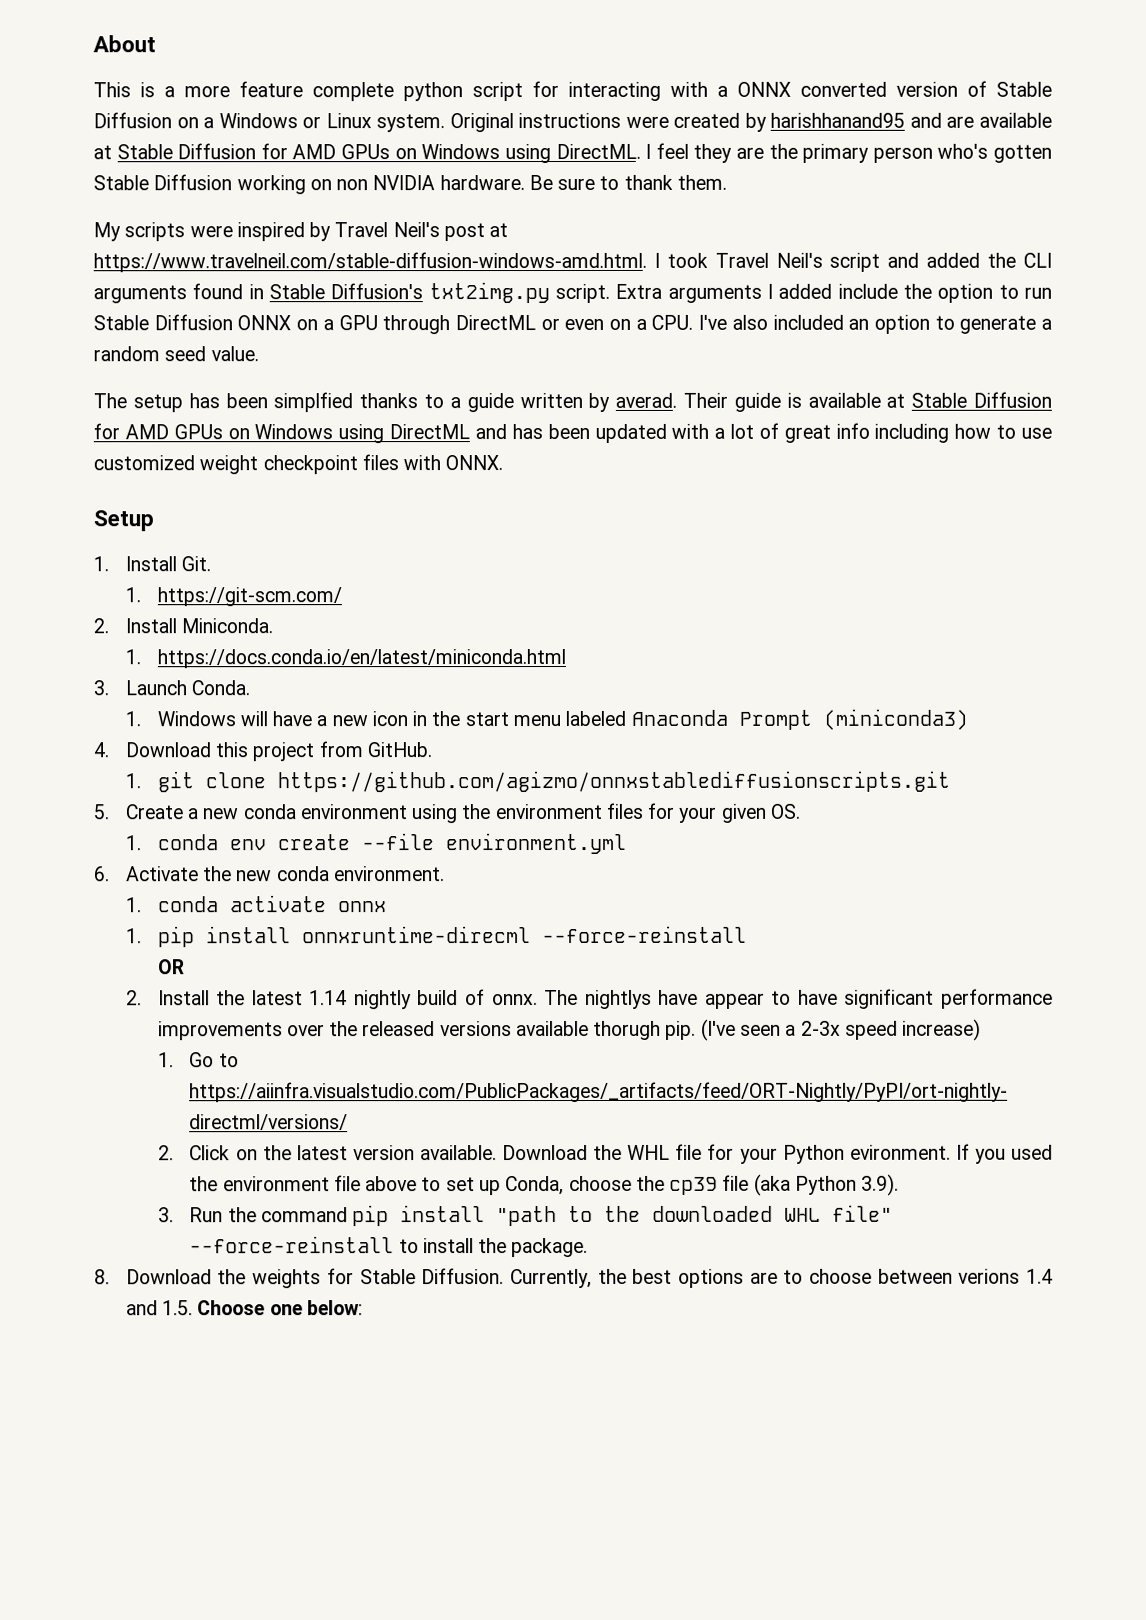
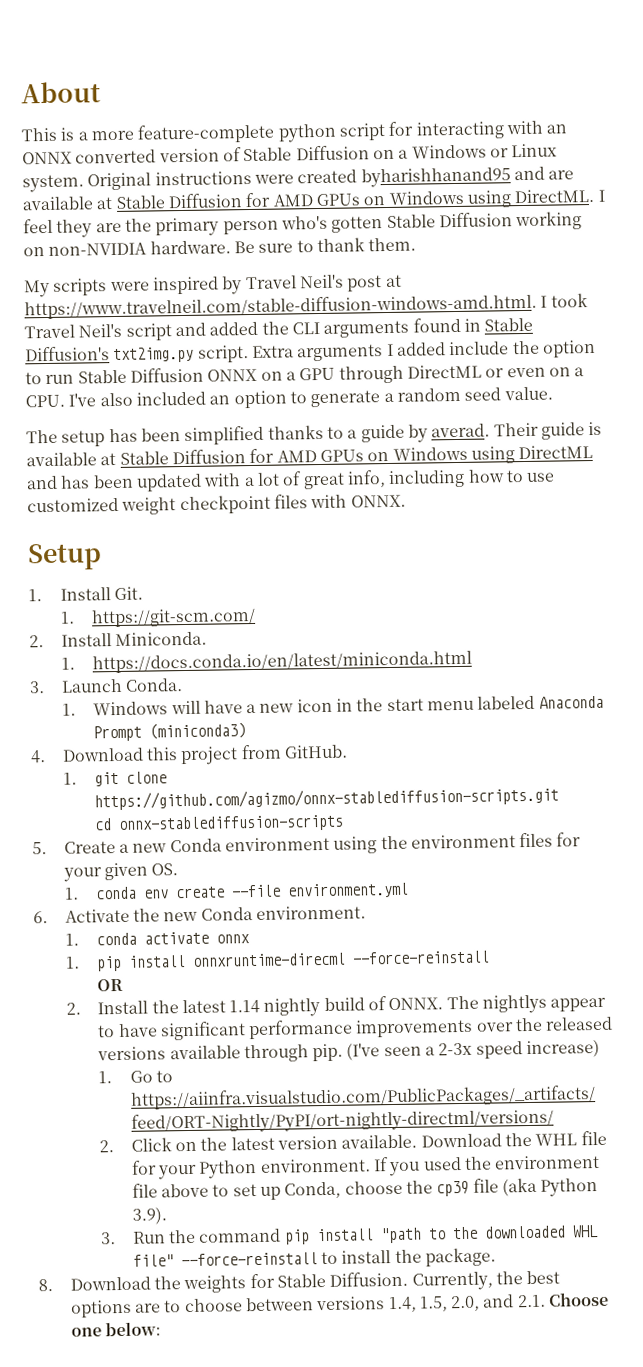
[239,81,394,102] feature complete -> [137,123,276,144] feature-complete
[717,85,728,97] a -> [546,124,568,134] an
[744,112,906,132] by harishhanand95 -> [360,167,511,188] byharishhanand95
[336,175,436,191] non NVIDIA -> [48,242,148,256] non-NVIDIA
[273,392,354,413] simplfied -> [184,425,265,445] simplified
[519,392,583,409] written -> (405, 433) none
[835,422,870,439] info -> [346,470,386,488] info,
[276,770,950,793] https://github.com/agizmo/onnxstablediffusionscripts.git -> [94,786,560,811] [94,814,345,833] https://github.com/agizmo/onnx-stablediffusion-scripts.git // cd onnx-stablediffusion-scripts
[242,804,297,820] conda -> [169,838,222,853] Conda
[276,866,330,882] conda -> [200,907,253,921] Conda
[491,994,538,1006] onnx. -> [388,997,444,1011] ONNX.
[658,989,699,1005] have -> (548, 1004) none
[593,1020,662,1040] thorugh -> [243,1044,309,1063] through
[849,1144,951,1160] evironment. -> [259,1158,371,1173] environment.
[958,1268,1054,1284] [125,1300,194,1316] verions 1.4 and 1.5. -> [315,1294,546,1313] versions 1.4, 1.5, 2.0, and 2.1.

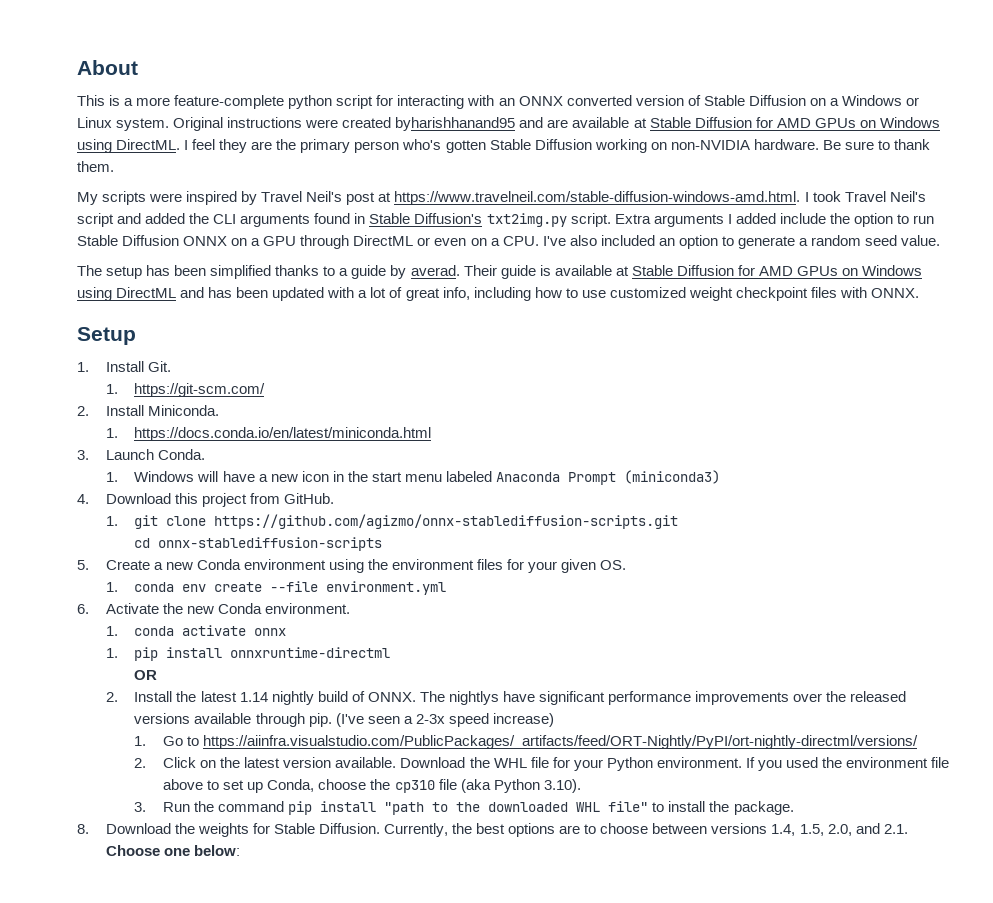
[192,950,491,967] onnxruntime-direcml --force-reinstall -> [230,647,391,658] onnxruntime-directml
[550,997,607,1012] [97,1025,116,1038] appear to -> (499, 698) none
[436,1180,470,1197] cp39 -> [394,780,435,793] cp310
[131,1207,167,1225] 3.9). -> [543,779,581,793] 3.10).
[180,1252,318,1267] --force-reinstall -> (649, 806) none

